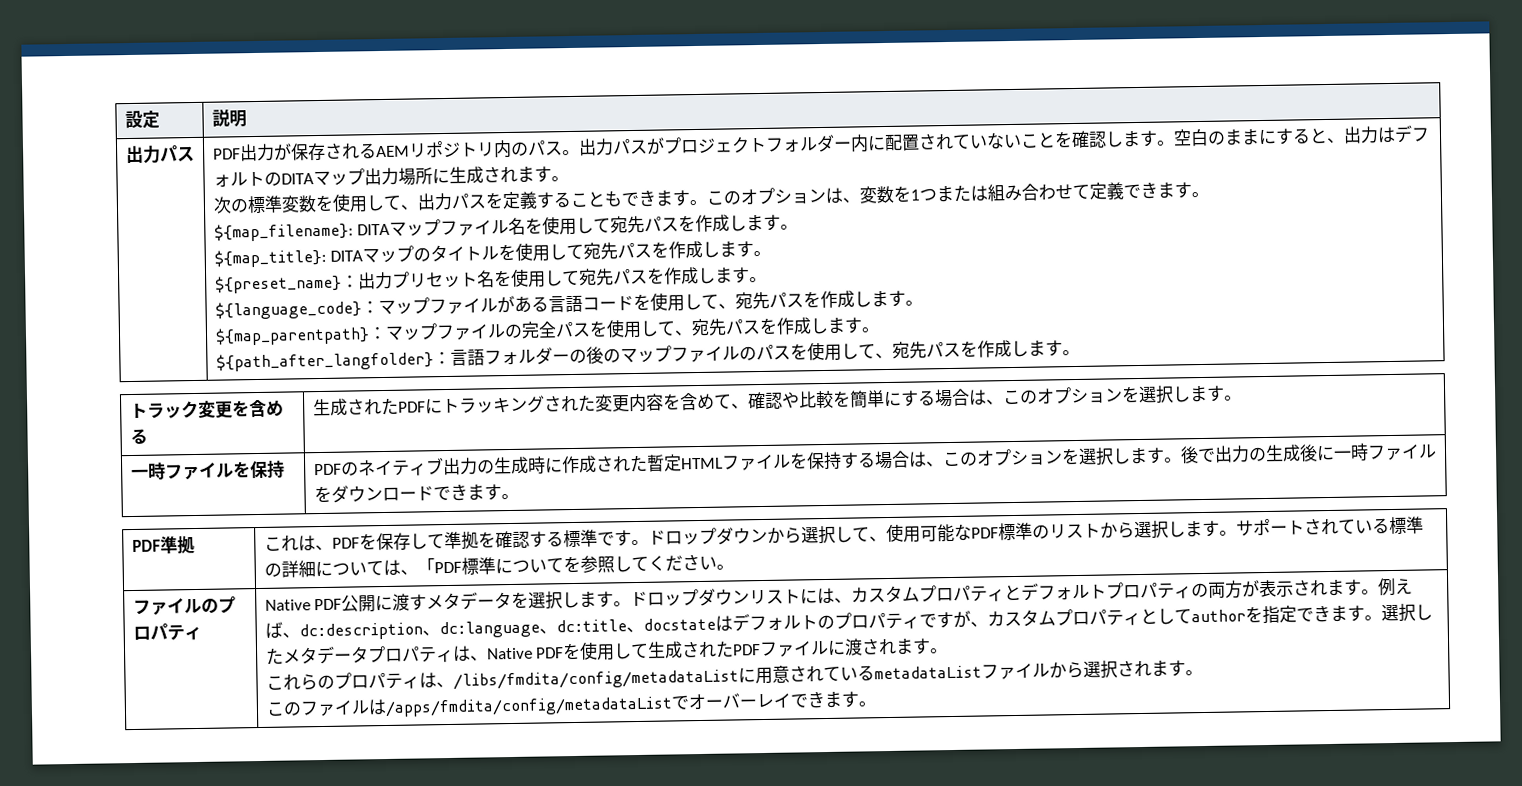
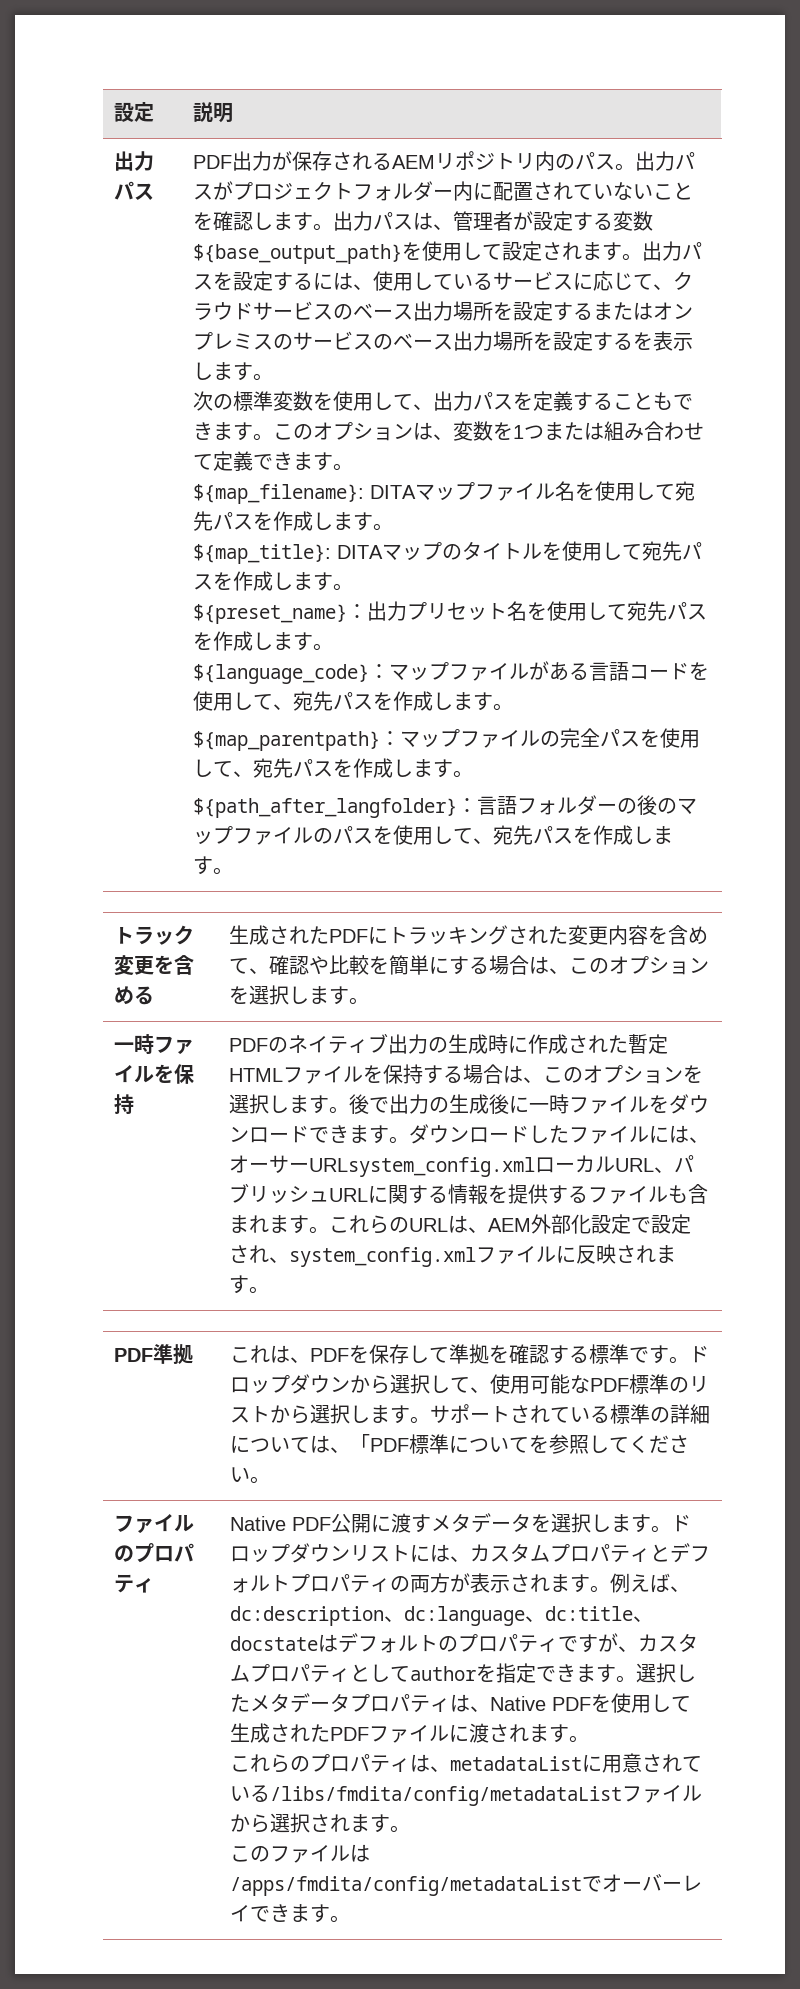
[1172,124,1430,147] [212,166,518,188] 空白のままにすると、出力はデフォルトのDITAマップ出力場所に生成され -> [333,211,654,231] [193,241,703,264] [193,271,694,291] [193,301,694,321] [193,331,694,351] [193,362,214,380] 出力パスは、管理者が設定する変数${base_output_path}を使用して設定されます。出力パスを設定するには、使用しているサービスに応じて、クラウドサービスのベース出力場所を設定するまたはオンプレミスのサービスのベース出力場所を設定するを表示し
(519, 496) none -> [409,1124,710,1144] [229,1155,695,1177] [229,1183,709,1205] [229,1214,692,1234] [229,1244,677,1267] [229,1275,270,1294] ダウンロードしたファイルには、オーサーURLsystem_config.xmlローカルURL、パブリッシュURLに関する情報を提供するファイルも含まれます。これらのURLは、AEM外部化設定で設定され、system_config.xmlファイルに反映されます。
[452,669,739,690] /libs/fmdita/config/metadataList -> [450,1756,583,1771] metadataList
[873,665,982,680] metadataList -> [270,1786,623,1806] /libs/fmdita/config/metadataList

